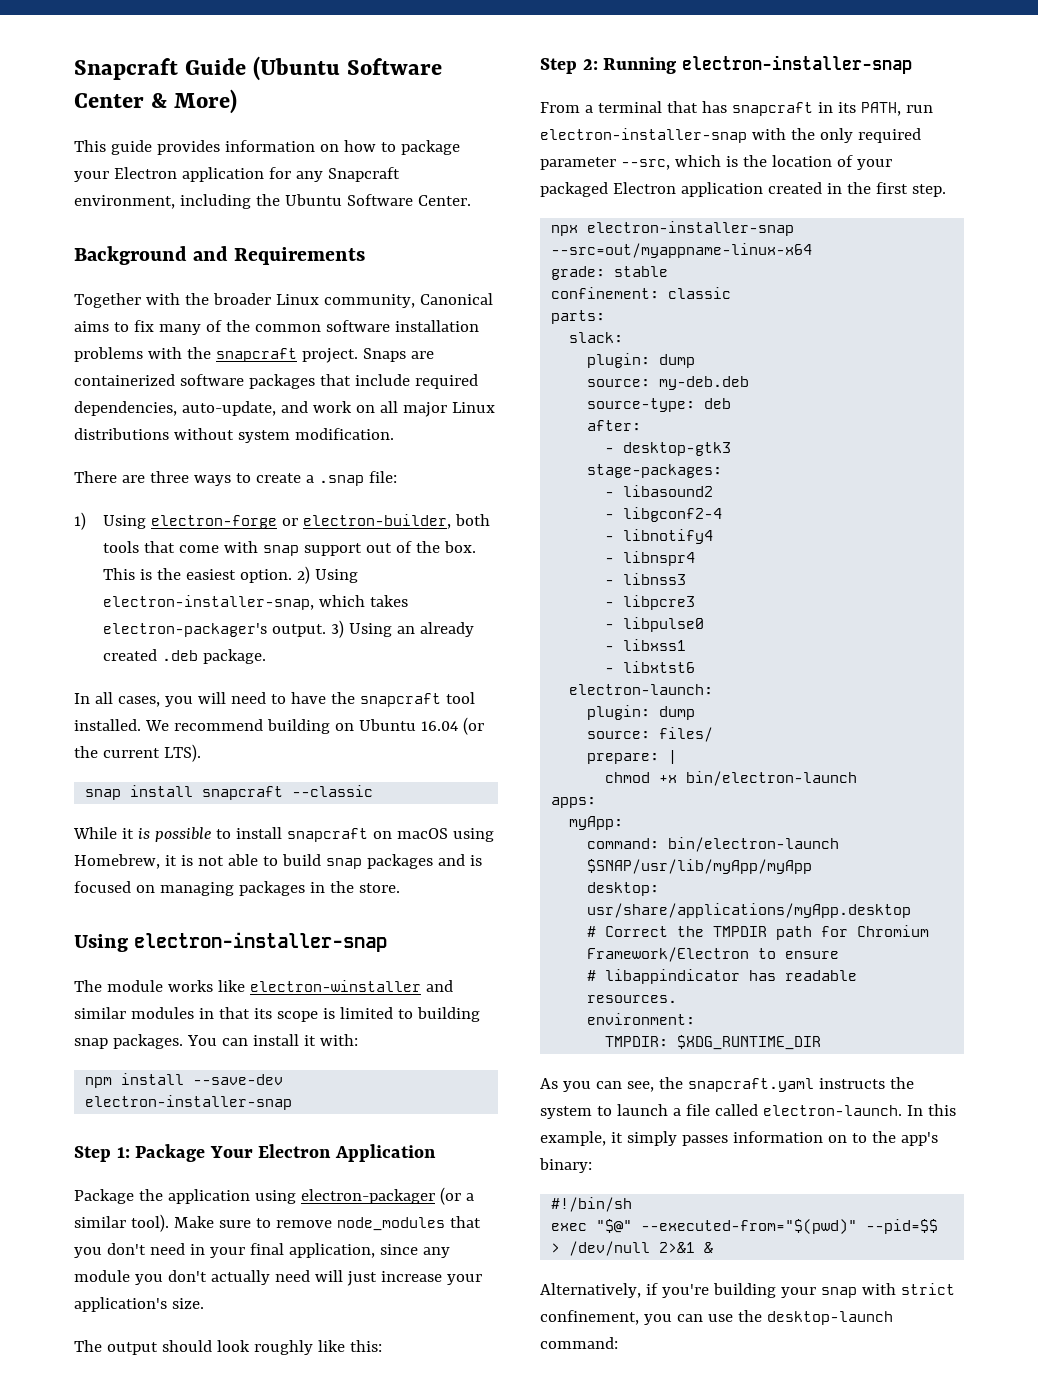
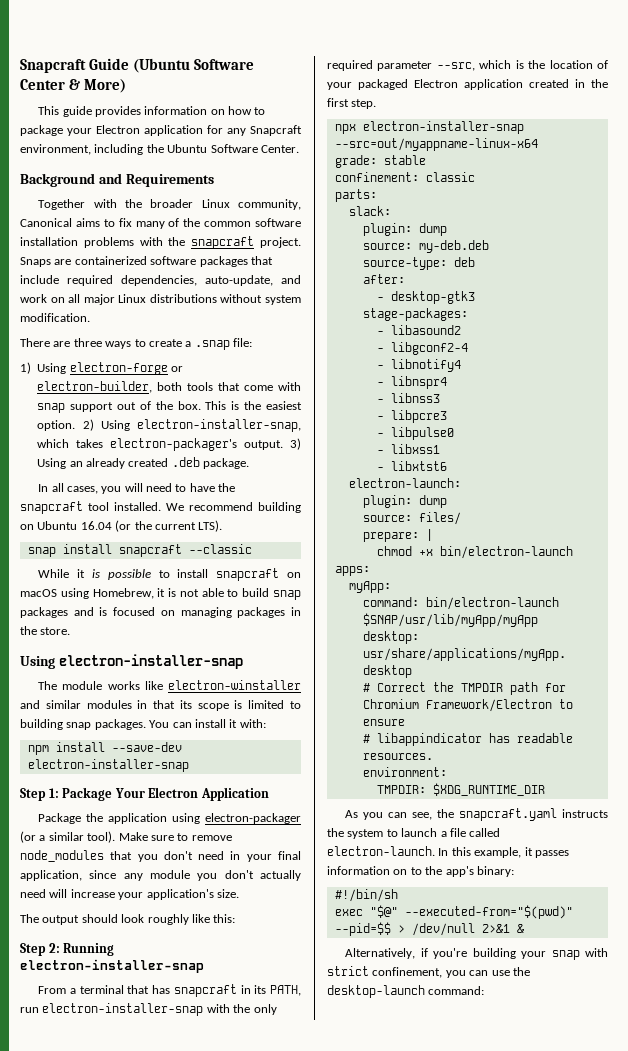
[346,1271,377,1286] just -> (68, 893) none
[626,1131,677,1146] simply -> (533, 851) none

